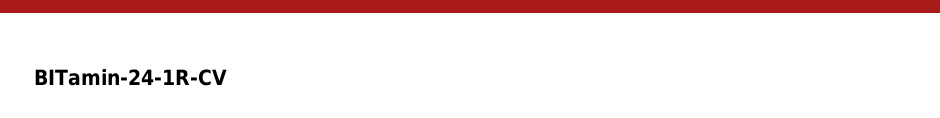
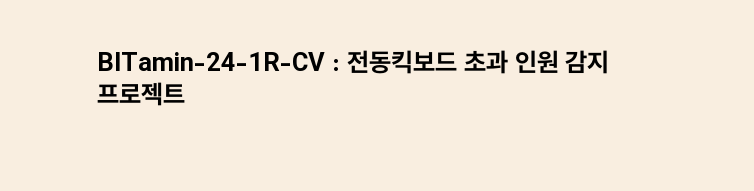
(227, 77) none -> [331,50,610,74] [97,82,185,106] : 전동킥보드 초과 인원 감지 프로젝트

